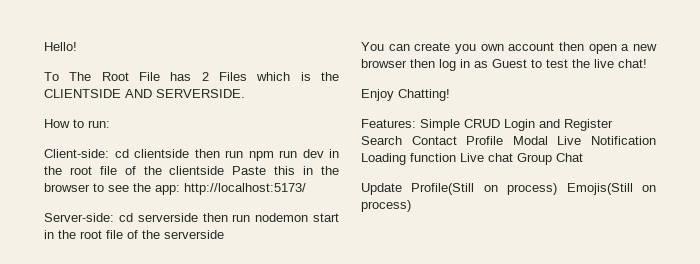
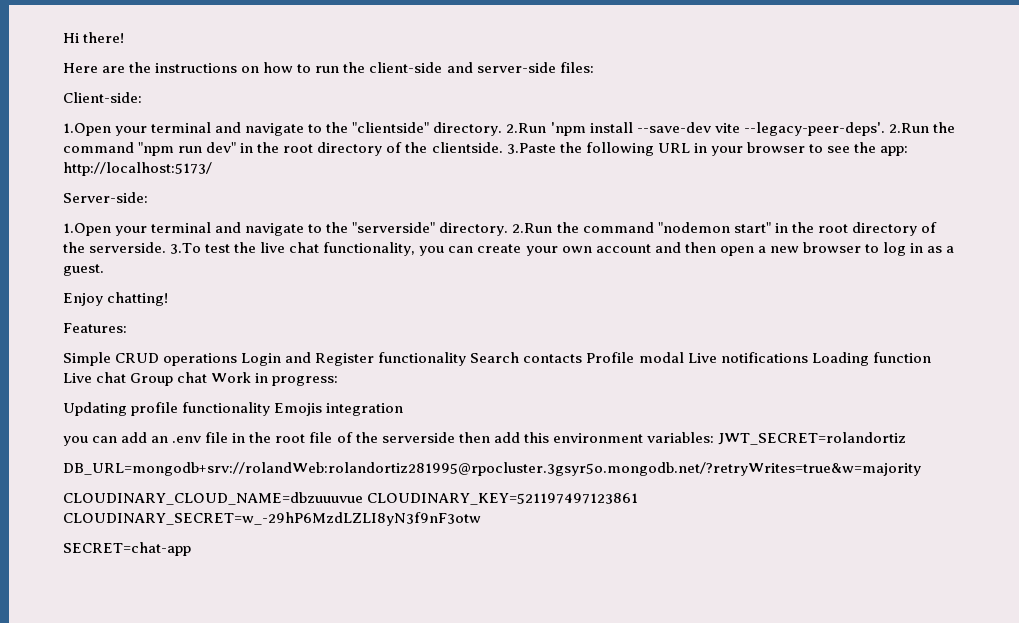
[44,42,77,51] [44,72,339,81] [44,89,245,98] [44,119,110,128] [44,149,339,161] [44,166,339,175] Hello! // To The Root File has 2 Files which is the CLIENTSIDE AND SERVERSIDE. // How to run: // Client-side: cd clientside then run npm run dev in the root file of the clientside Paste this in the -> [63,32,125,43] [63,62,594,73] [63,92,142,103] [63,122,955,136] [63,142,743,156] Hi there! // Here are the instructions on how to run the client-side and server-side files: // Client-side: // 1.Open your terminal and navigate to the "clientside" directory. 2.Run 'npm install --save-dev vite --legacy-peer-deps'. 2.Run the command "npm run dev" in the root directory of the clientside. 3.Paste the following URL in your
[118,213,339,222] cd serverside then run nodemon start -> [63,222,937,236] [63,242,955,256] [63,264,104,276] [63,292,169,306] [63,323,127,333] [63,352,931,366] [63,372,339,386] [63,402,404,416] [63,432,229,446] // 1.Open your terminal and navigate to the "serverside" directory. 2.Run the command "nodemon start" in the root directory of the serverside. 3.To test the live chat functionality, you can create your own account and then open a new browser to log in as a guest. // Enjoy chatting! // Features: // Simple CRUD operations Login and Register functionality Search contacts Profile modal Live notifications Loading function Live chat Group chat Work in progress: // Updating profile functionality Emojis integration // you can add an .env file
[361,42,657,54] [361,59,647,71] [361,89,450,101] [361,119,613,131] [361,136,656,145] [361,153,583,165] [361,183,656,195] [361,200,411,212] // You can create you own account then open a new browser then log in as Guest to test the live chat! // Enjoy Chatting! // Features: Simple CRUD Login and Register Search Contact Profile Modal Live Notification Loading function Live chat Group Chat // Update Profile(Still on process) Emojis(Still on process) -> [458,432,906,445] [63,462,921,476] [63,492,639,505] [63,512,481,526] [63,542,191,556] then add this environment variables: JWT_SECRET=rolandortiz // DB_URL=mongodb+srv://rolandWeb:rolandortiz281995@rpocluster.3gsyr5o.mongodb.net/?retryWrites=true&w=majority // CLOUDINARY_CLOUD_NAME=dbzuuuvue CLOUDINARY_KEY=521197497123861 CLOUDINARY_SECRET=w_-29hP6MzdLZLI8yN3f9nF3otw // SECRET=chat-app

